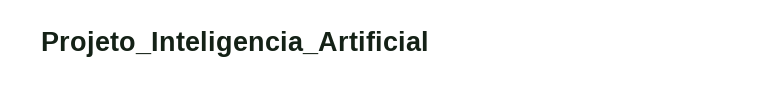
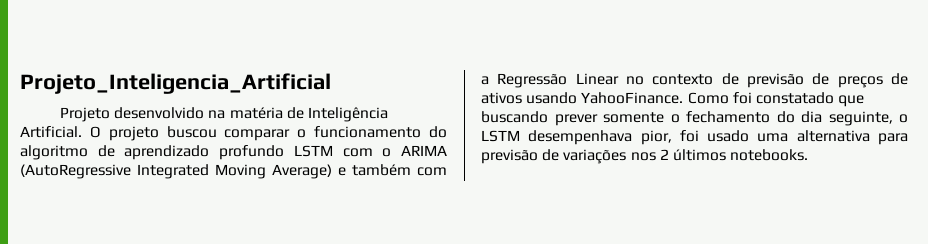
(429, 44) none -> [59,107,388,122] [20,126,447,141] [20,145,447,160] [20,164,447,179] [481,73,908,88] [481,92,865,107] [481,111,908,126] [481,130,908,145] [481,149,809,164] // Projeto desenvolvido na matéria de Inteligência Artificial. O projeto buscou comparar o funcionamento do algoritmo de aprendizado profundo LSTM com o ARIMA (AutoRegressive Integrated Moving Average) e também com a Regressão Linear no contexto de previsão de preços de ativos usando YahooFinance. Como foi constatado que buscando prever somente o fechamento do dia seguinte, o LSTM desempenhava pior, foi usado uma alternativa para previsão de variações nos 2 últimos notebooks.

